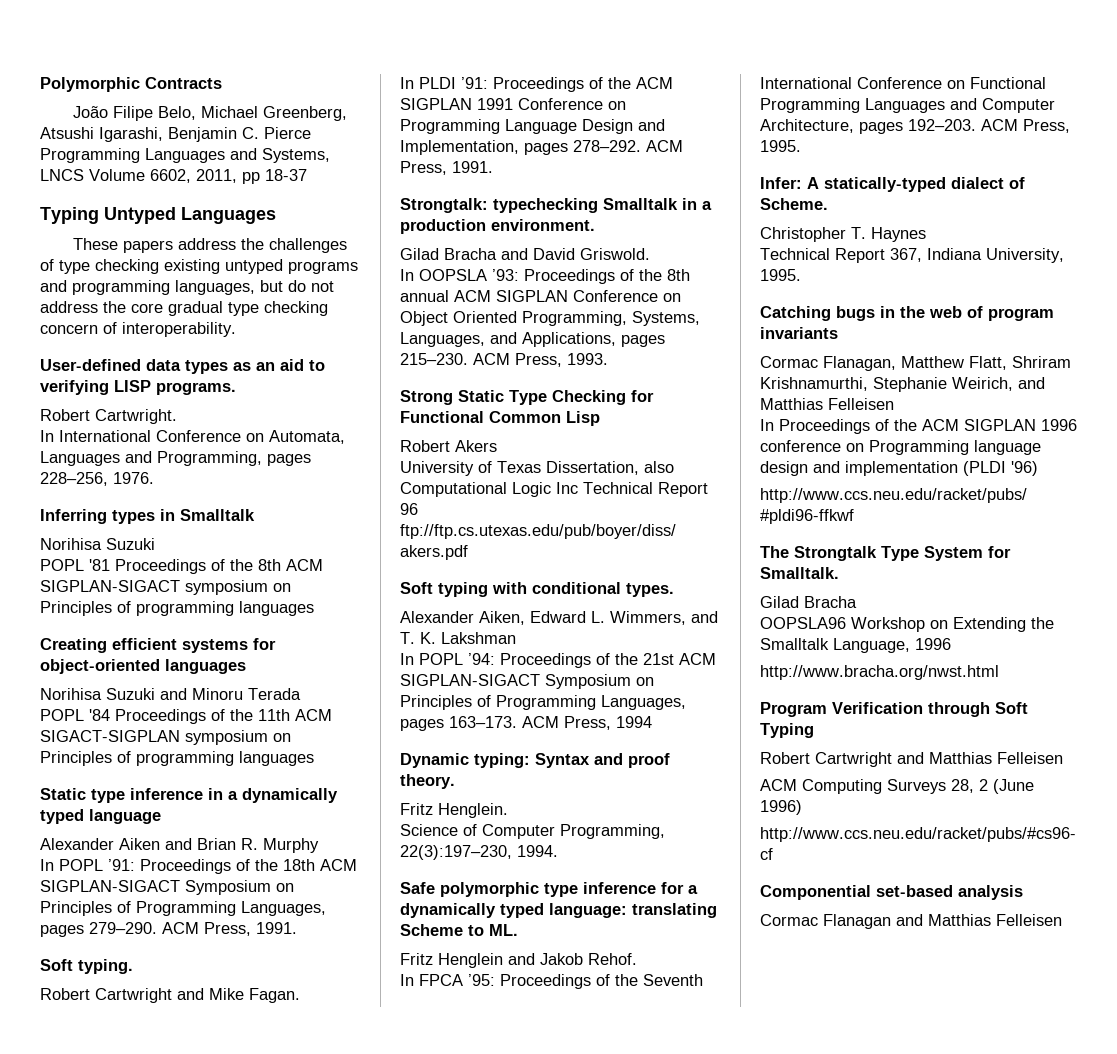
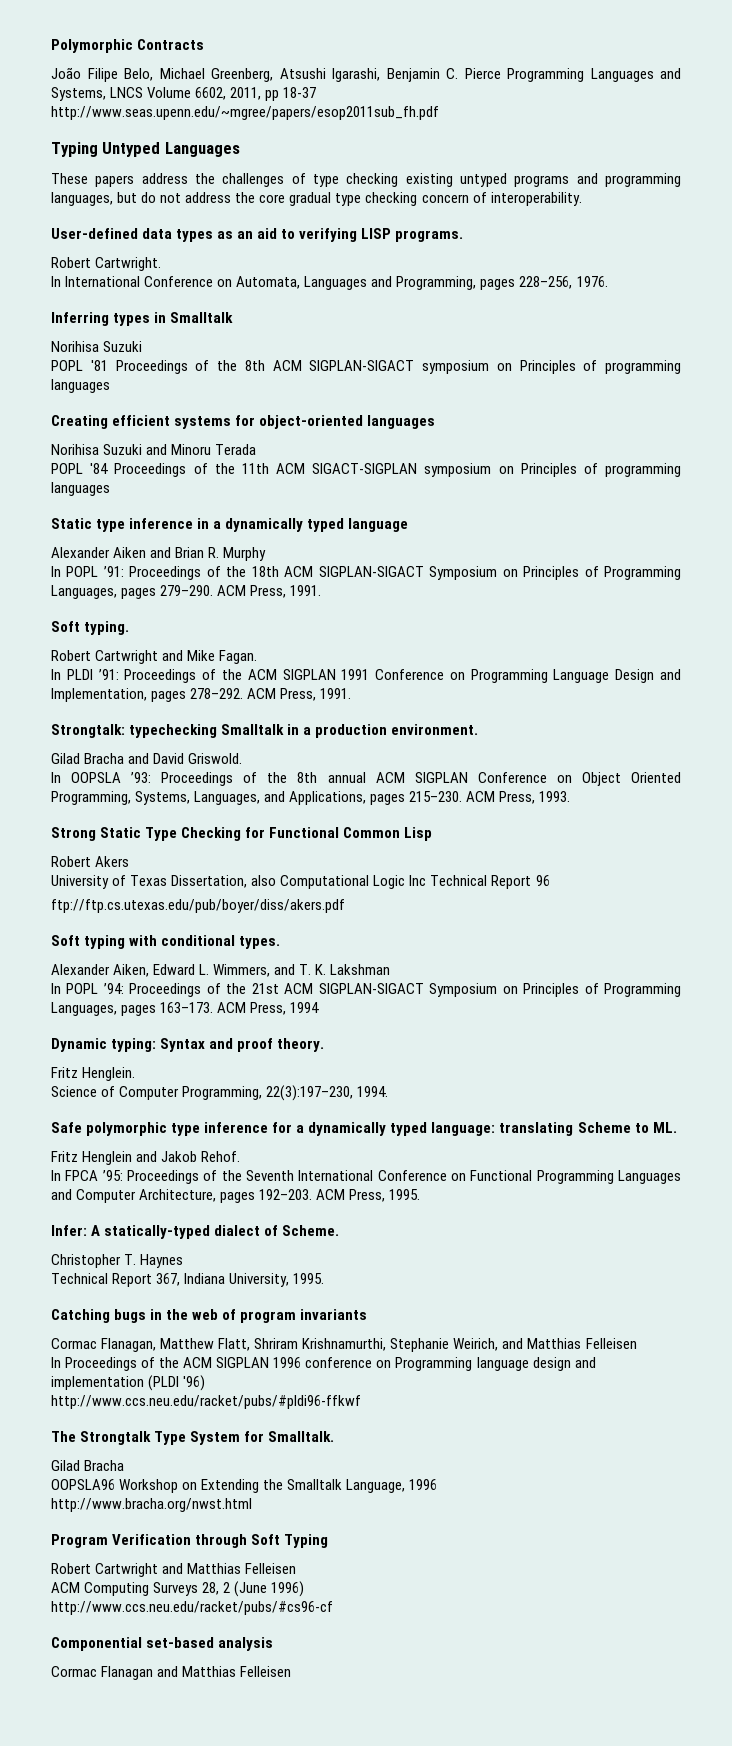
(307, 175) none -> [51,106,439,120] http://www.seas.upenn.edu/~mgree/papers/esop2011sub_fh.pdf

